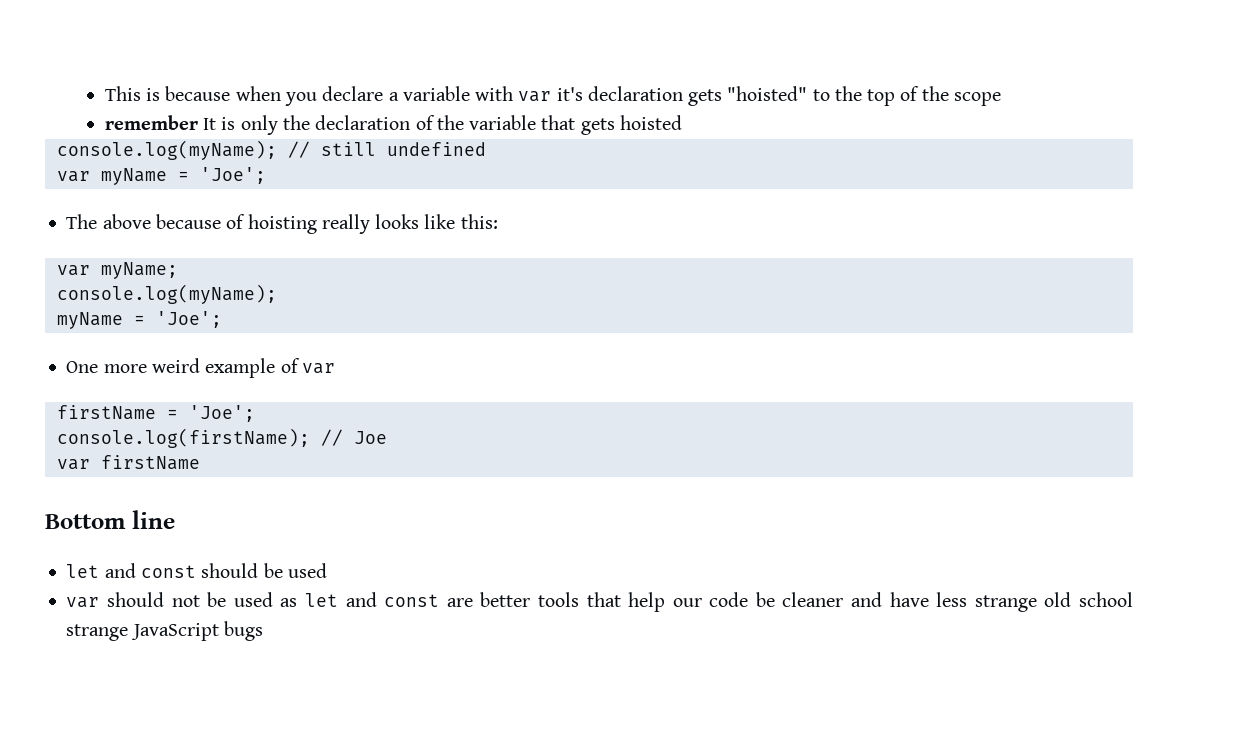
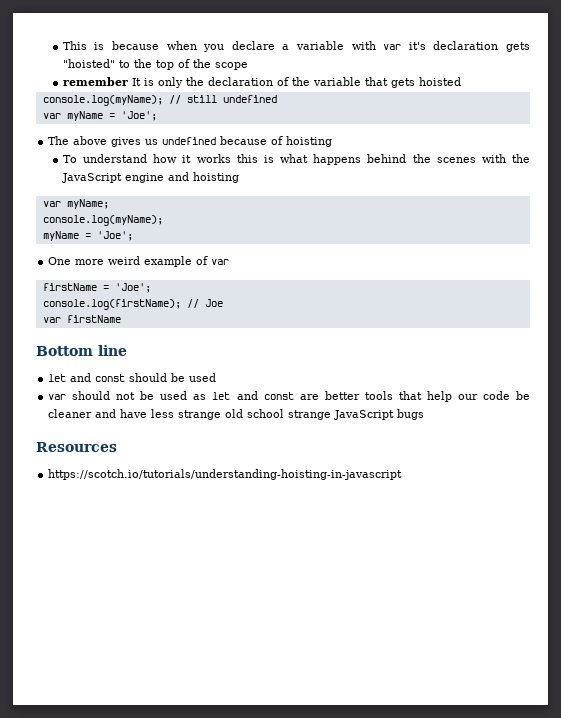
(151, 221) none -> [111,137,217,147] gives us undefined
[321,214,498,234] really looks like this: -> [62,154,530,165] [61,172,239,183] // To understand how it works this is what happens behind the scenes with the JavaScript engine and hoisting
(263, 631) none -> [36,442,117,452] [48,469,403,480] // Resources // https://scotch.io/tutorials/understanding-hoisting-in-javascript

